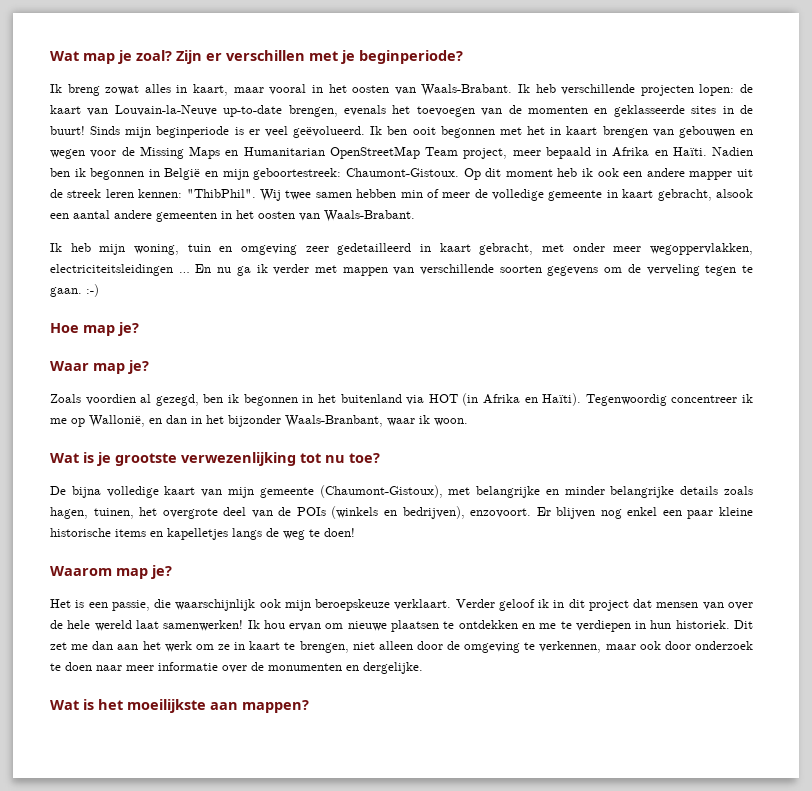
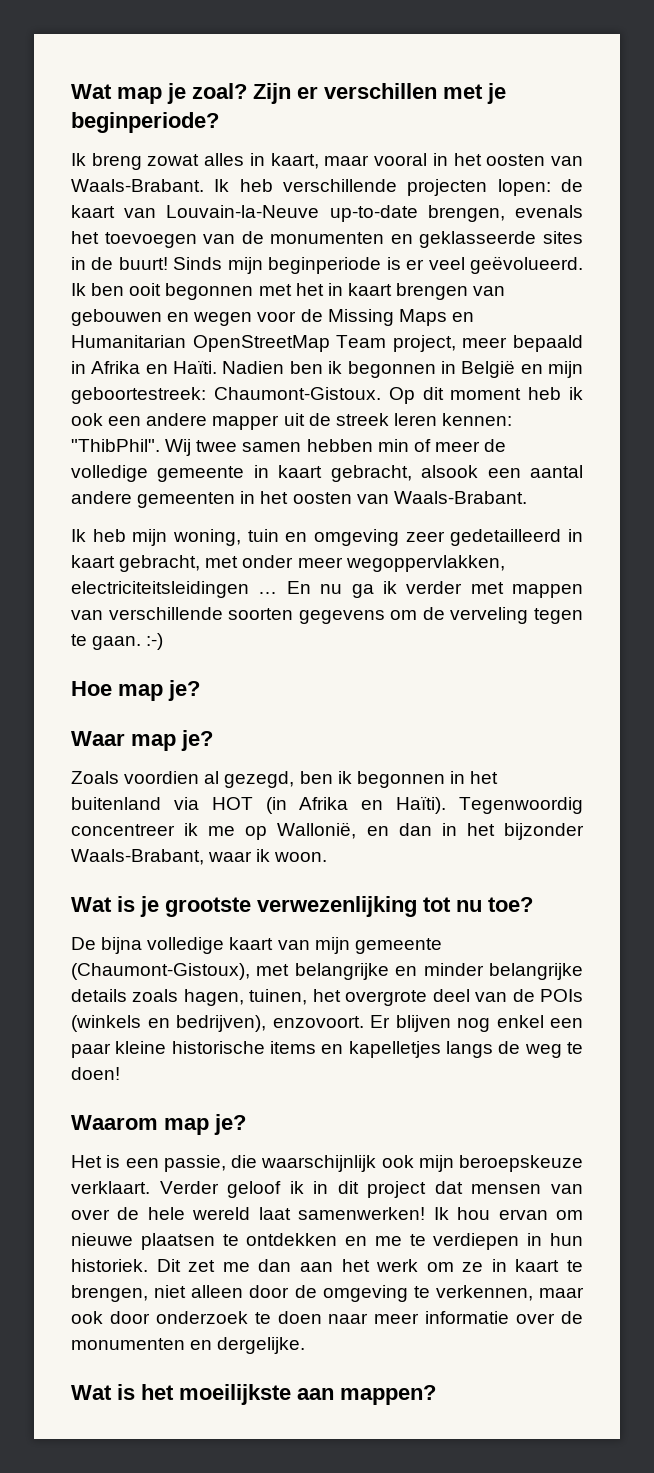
[527,106,588,114] momenten -> [270,232,385,244] monumenten
[285,415,383,427] Waals-Branbant, -> [71,849,204,865] Waals-Brabant,

